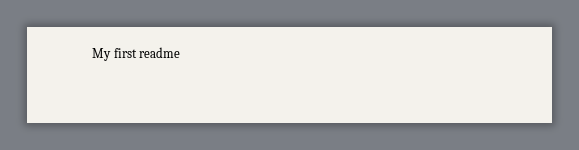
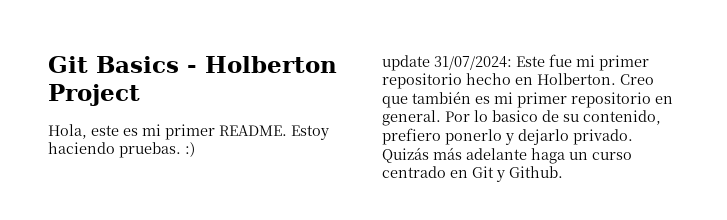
[92,47,181,61] My first readme -> [48,56,337,73] [48,84,140,106] [48,124,329,140] [48,142,195,158] [382,54,649,71] [382,73,654,89] [382,91,673,108] [382,110,661,126] [382,128,633,145] [382,147,632,164] [382,166,563,182] Git Basics - Holberton Project // Hola, este es mi primer README. Estoy haciendo pruebas. :) // update 31/07/2024: Este fue mi primer repositorio hecho en Holberton. Creo que también es mi primer repositorio en general. Por lo basico de su contenido, prefiero ponerlo y dejarlo privado. Quizás más adelante haga un curso centrado en Git y Github.

